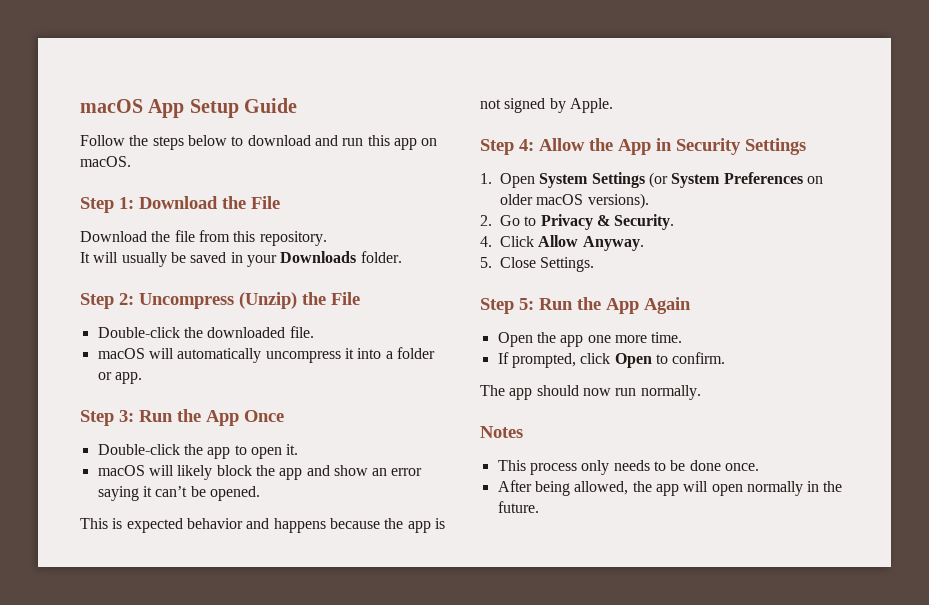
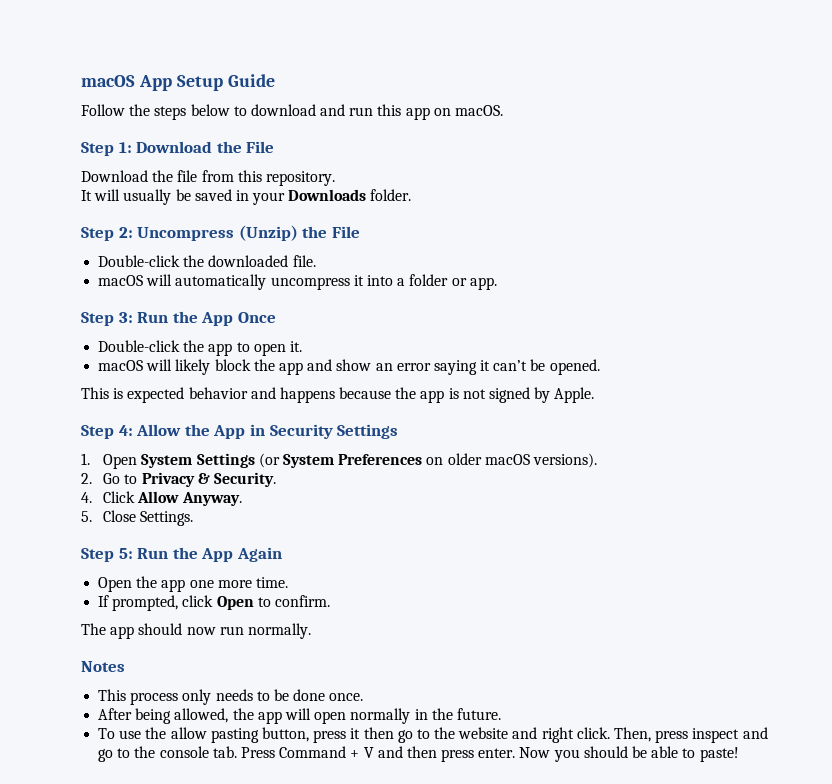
(539, 507) none -> [98,727,768,743] [98,746,739,762] // To use the allow pasting button, press it then go to the website and right click. Then, press inspect and go to the console tab. Press Command + V and then press enter. Now you should be able to paste!

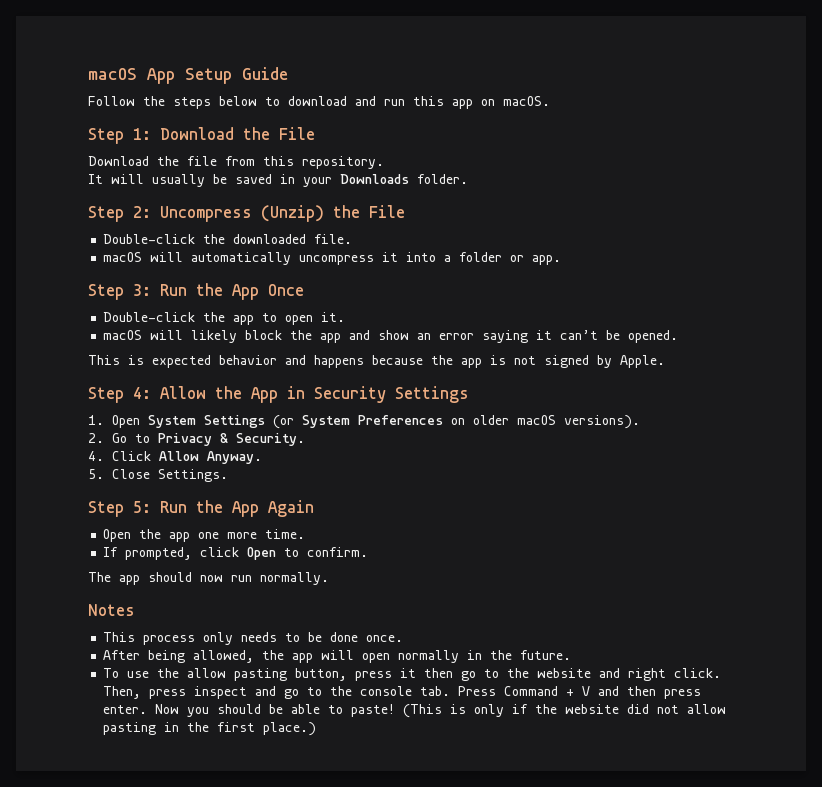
(739, 754) none -> [403,704,727,718] [103,722,317,736] (This is only if the website did not allow pasting in the first place.)

